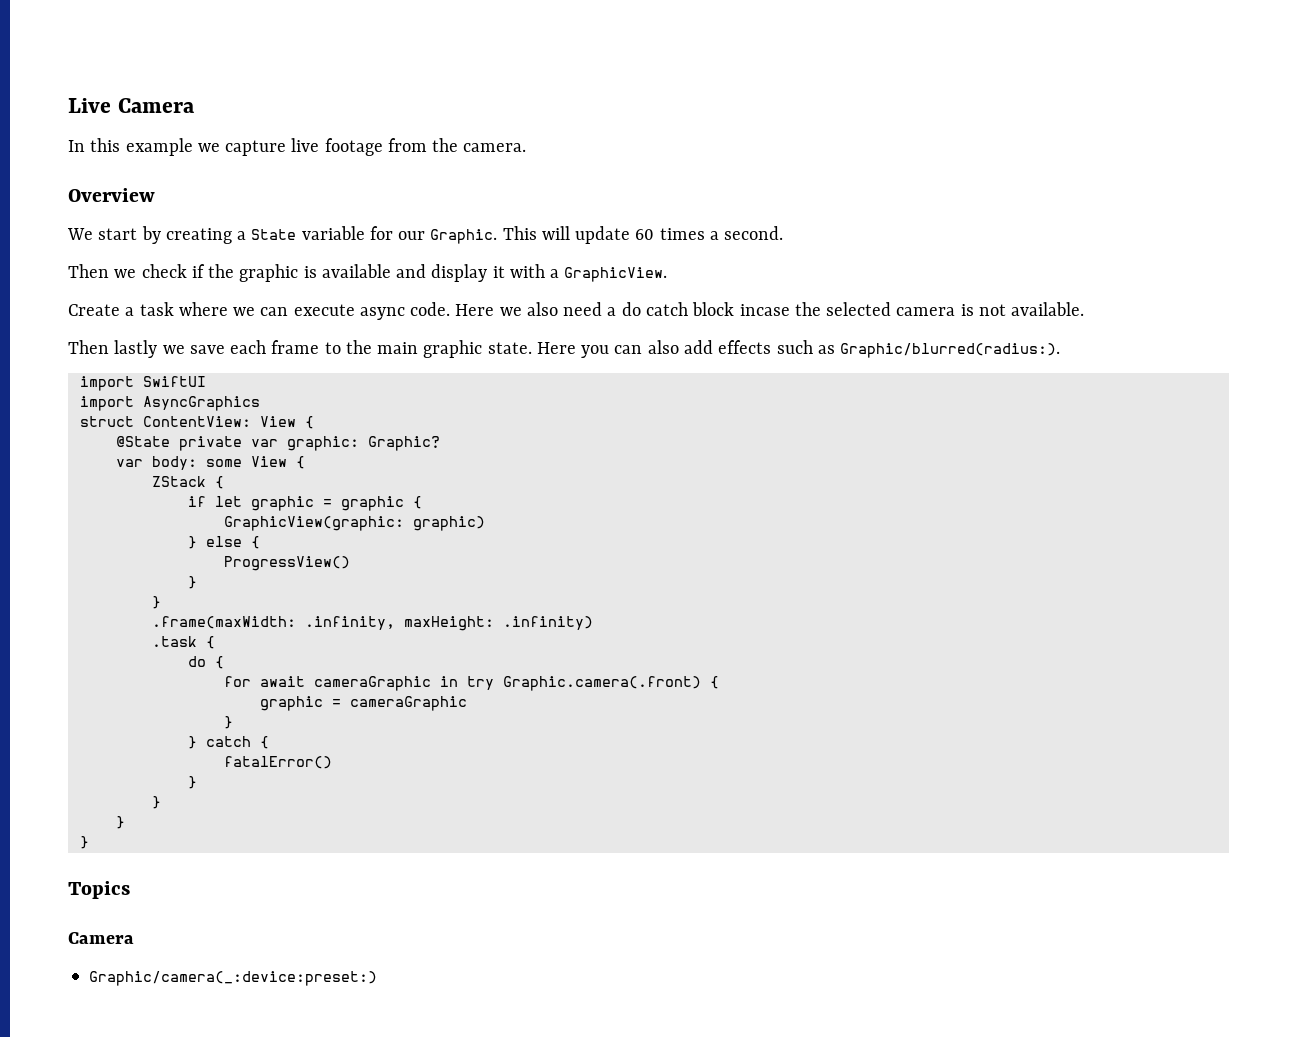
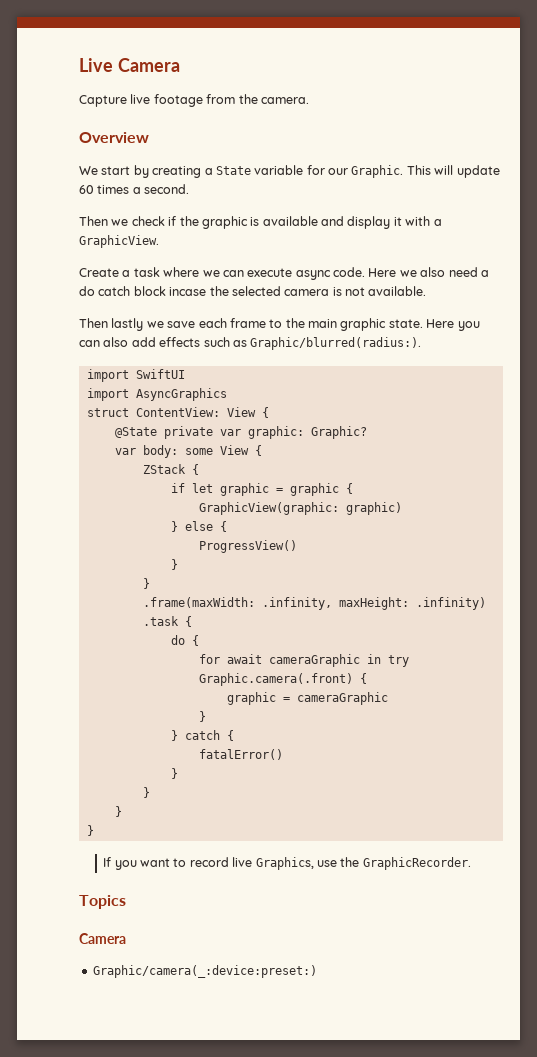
[68,138,287,156] In this example we capture -> [79,95,127,107] Capture
(89, 842) none -> [103,857,471,870] // If you want to record live Graphics, use the GraphicRecorder.

